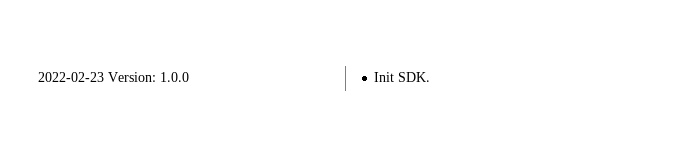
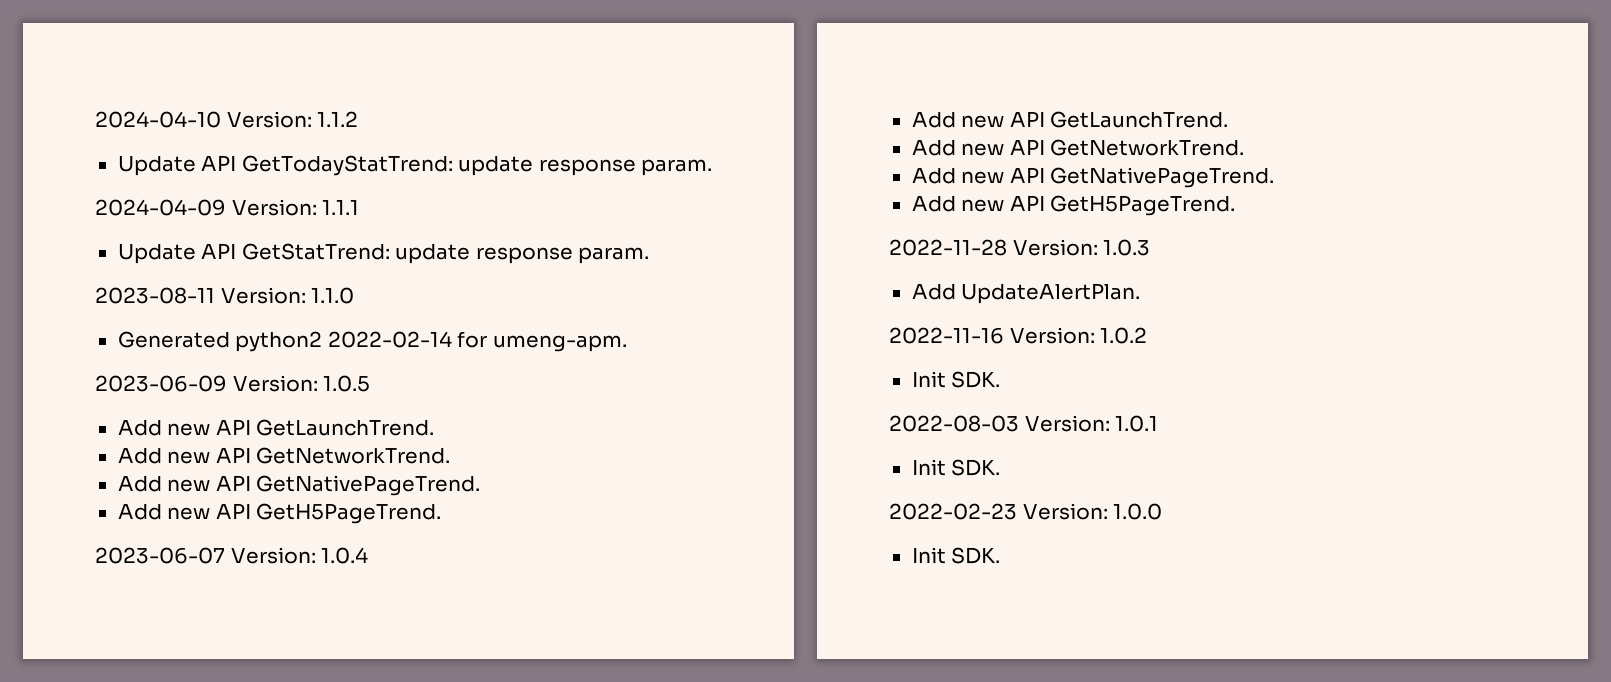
(38, 77) none -> [95,111,359,128] [117,155,713,176] [95,199,360,216] [117,243,650,264] [95,287,355,304] [117,331,627,352] [95,375,371,392] [117,419,435,436] [117,447,451,464] [117,475,481,496] [117,503,442,524] [95,547,369,564] [911,111,1229,128] [911,139,1245,156] [911,167,1275,188] [911,195,1236,216] [889,239,1151,256] [911,283,1141,304] [889,327,1148,344] [911,371,1001,388] [889,415,1159,432] [911,459,1001,476] 2024-04-10 Version: 1.1.2 // Update API GetTodayStatTrend: update response param. // 2024-04-09 Version: 1.1.1 // Update API GetStatTrend: update response param. // 2023-08-11 Version: 1.1.0 // Generated python2 2022-02-14 for umeng-apm. // 2023-06-09 Version: 1.0.5 // Add new API GetLaunchTrend. // Add new API GetNetworkTrend. // Add new API GetNativePageTrend. // Add new API GetH5PageTrend. // 2023-06-07 Version: 1.0.4 // Add new API GetLaunchTrend. // Add new API GetNetworkTrend. // Add new API GetNativePageTrend. // Add new API GetH5PageTrend. // 2022-11-28 Version: 1.0.3 // Add UpdateAlertPlan. // 2022-11-16 Version: 1.0.2 // Init SDK. // 2022-08-03 Version: 1.0.1 // Init SDK. //

